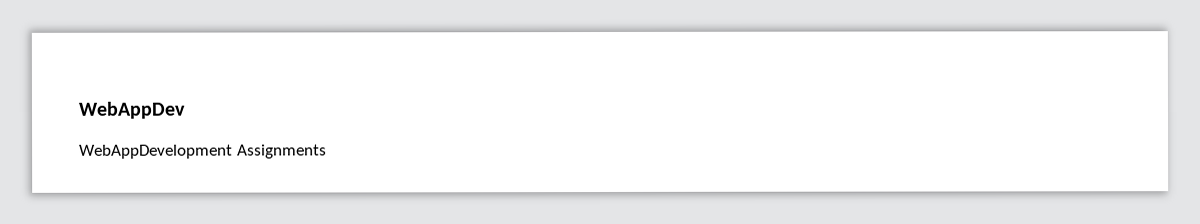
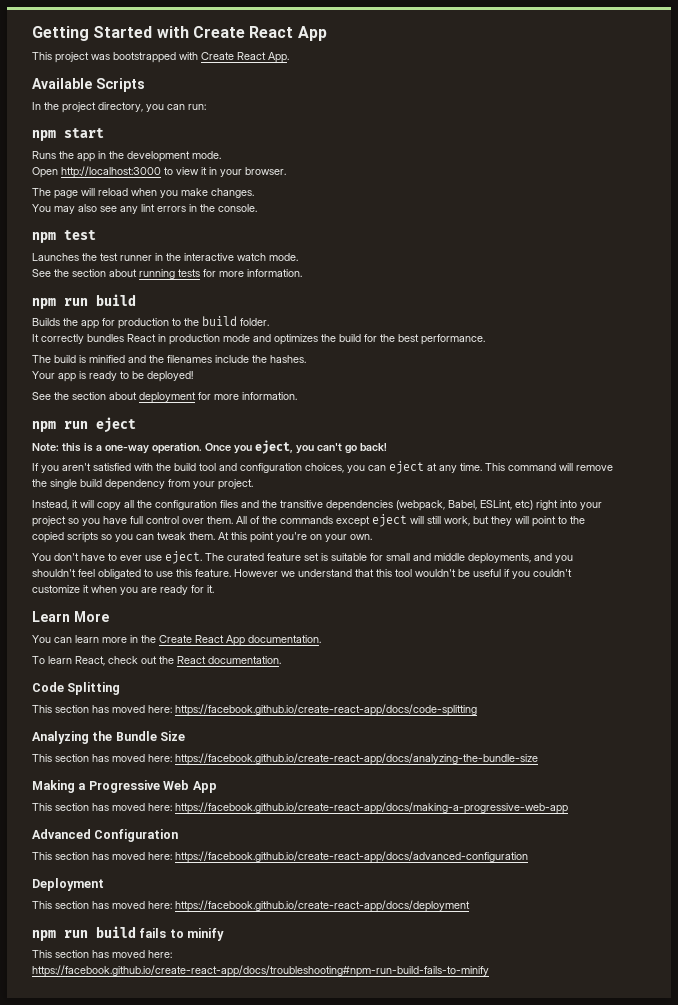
[78,101,186,119] [79,144,327,159] WebAppDev // WebAppDevelopment Assignments -> [32,26,327,41] [32,52,289,63] [32,78,145,92] [32,102,206,113] [32,128,104,141] [32,151,221,162] [32,166,286,178] [32,188,254,199] [32,204,257,214] [32,230,96,243] [32,253,298,261] [32,269,302,279] [32,294,136,309] [32,316,269,329] [32,334,485,345] [32,355,306,363] [32,371,193,382] [32,392,297,403] [32,417,136,433] [32,440,387,454] [32,461,613,474] [32,479,253,490] [32,500,602,511] [32,514,585,527] [32,532,372,543] [32,551,573,564] [32,569,572,579] [32,585,214,595] [32,611,109,622] [32,635,321,646] [32,656,281,666] [32,682,121,695] [32,704,477,716] [32,731,186,744] [32,753,538,765] [32,780,217,793] [32,802,568,814] [32,829,179,842] [32,851,528,863] [32,878,104,891] [32,900,470,912] [32,926,225,941] [32,950,172,958] [32,965,489,977] Getting Started with Create React App // This project was bootstrapped with Create React App. // Available Scripts // In the project directory, you can run: // npm start // Runs the app in the development mode. // Open http://localhost:3000 to view it in your browser. // The page will reload when you make changes. // You may also see any lint errors in the console. // npm test // Launches the test runner in the interactive watch mode. // See the section about running tests for more information. // npm run build // Builds the app for production to the build folder. // It correctly bundles React in production mode and optimizes the build for the best performance. // The build is minified and the filenames include the hashes. // Your app is ready to be deployed! // See the section about deployment for more information. // npm run eject // Note: this is a one-way operation. Once you eject, you can't go back! // If you aren't satisfied with the build tool and configuration choices, you can eject at any time. This command will remove the single build dependency from your project. // Instead, it will copy all the configuration files and the transitive dependencies (webpack, Babel, ESLint, etc) right into your project so you have full control over them. All of the commands except eject will still work, but they will point to the copied scripts so you can tweak them. At this point you're on your own. // You don't have to ever use eject. The curated feature set is suitable for small and middle deployments, and you shouldn't feel obligated to use this feature. However we understand that this tool wouldn't be useful if you couldn't customize it when you are ready for it. // Learn More // You can learn more in the Create React App documentation. // To learn React, check out the React documentation. // Code Splitting // This section has moved here: https://facebook.github.io/create-react-app/docs/code-splitting // Analyzing the Bundle Size // This section has moved here: https://facebook.github.io/create-react-app/docs/analyzing-the-bundle-size // Making a Progressive Web App // This section has moved here: https://facebook.github.io/create-react-app/docs/making-a-progressive-web-app // Advanced Configuration // This section has moved here: https://facebook.github.io/create-react-app/docs/advanced-configuration // Deployment // This section has moved here: https://facebook.github.io/create-react-app/docs/deployment // npm run build fails to minify // This section has moved here: https://facebook.github.io/create-react-app/docs/troubleshooting#npm-run-build-fails-to-minify

